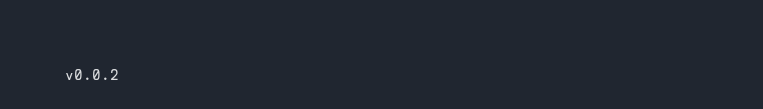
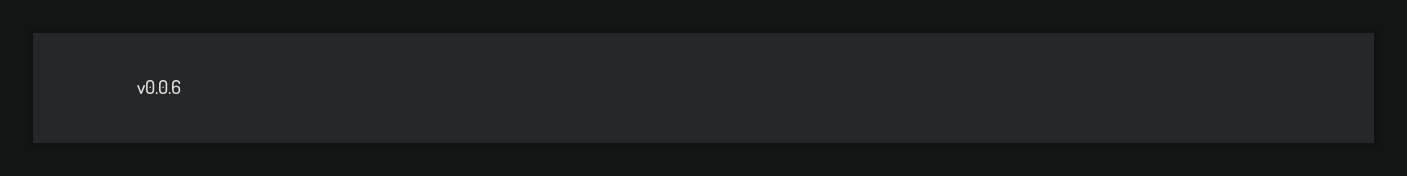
[65,69,119,80] v0.0.2 -> [137,80,181,94] v0.0.6

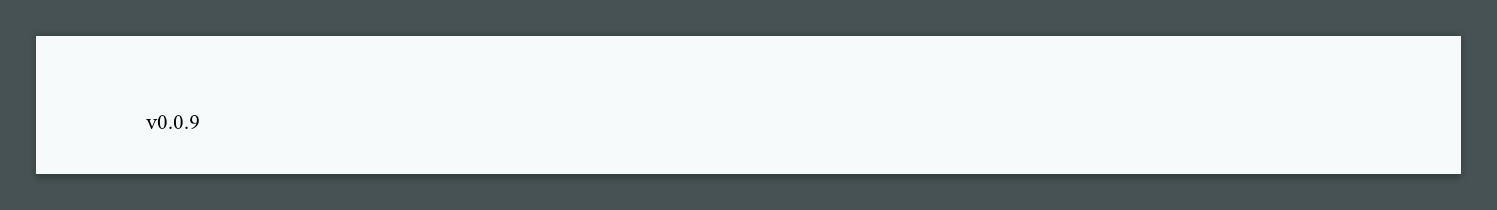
[137,80,181,94] v0.0.6 -> [146,115,200,129] v0.0.9

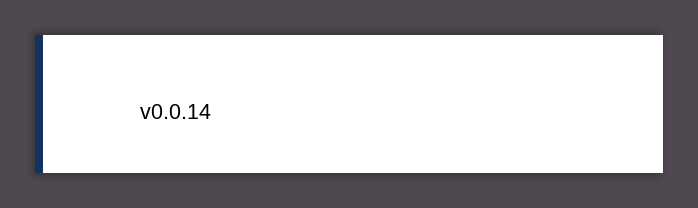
[146,115,200,129] v0.0.9 -> [140,104,211,119] v0.0.14

